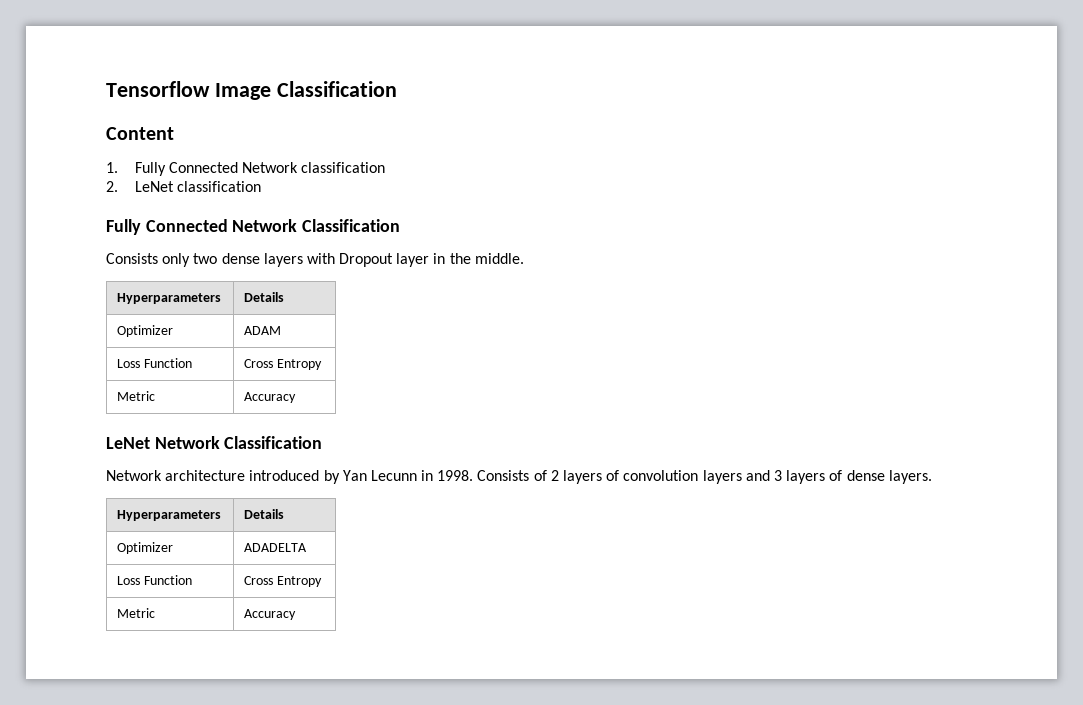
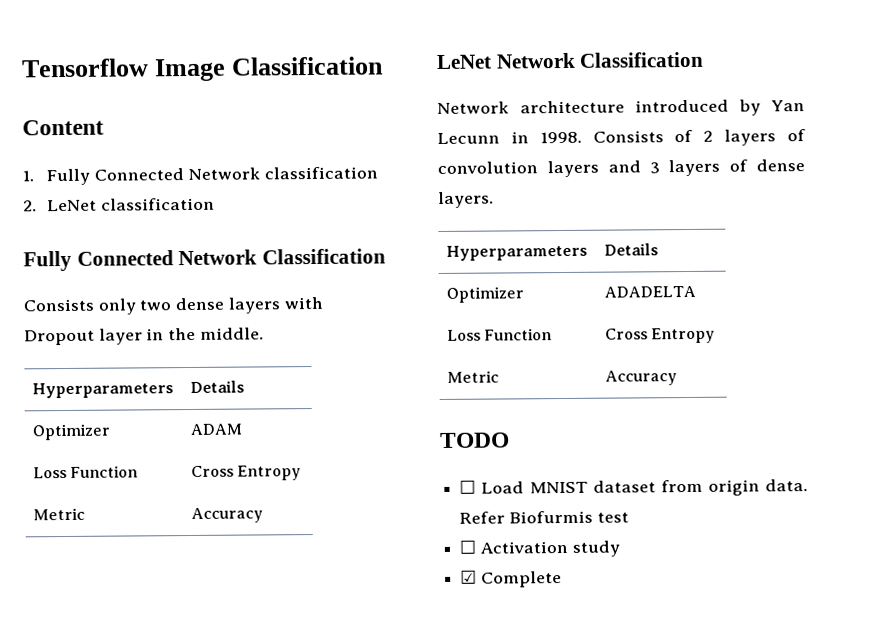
(297, 614) none -> [439,432,510,448] [459,479,808,496] [459,510,629,524] [459,539,620,557] [460,569,562,588] // TODO // ☐ Load MNIST dataset from origin data. Refer Biofurmis test // ☐ Activation study // ☑ Complete

